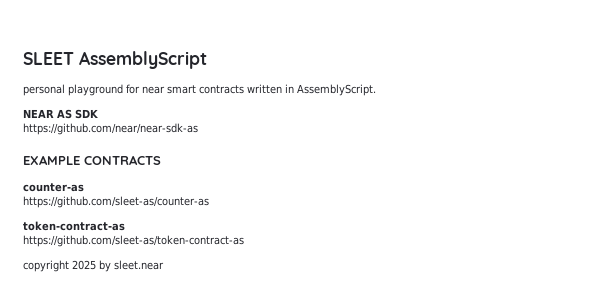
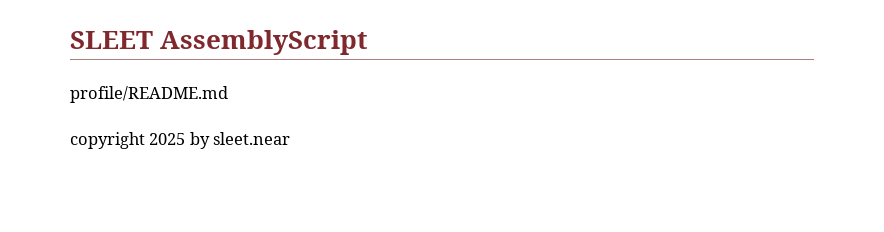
[23,84,376,96] [23,109,98,119] [23,123,198,135] [23,155,161,165] [23,183,84,192] [23,196,209,208] [23,221,125,231] [23,235,244,247] personal playground for near smart contracts written in AssemblyScript. // NEAR AS SDK // https://github.com/near/near-sdk-as // EXAMPLE CONTRACTS // counter-as // https://github.com/sleet-as/counter-as // token-contract-as // https://github.com/sleet-as/token-contract-as -> [70,86,228,103] profile/README.md

